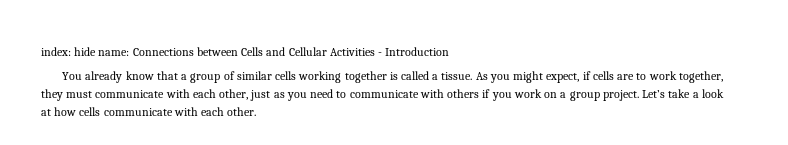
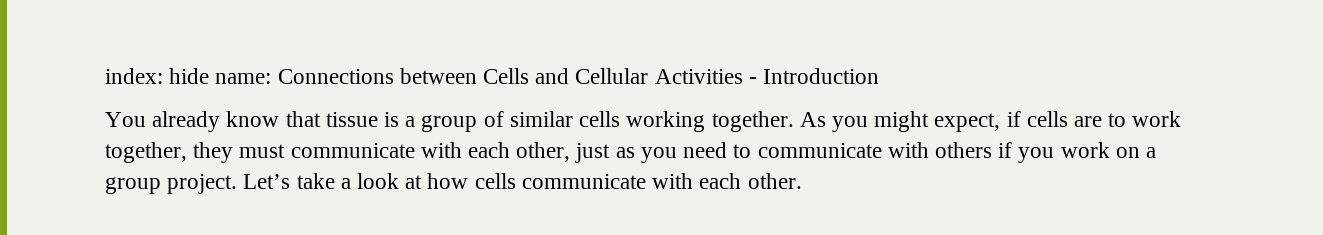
(178, 75) none -> [325,112,400,127] tissue is
[344,71,473,83] together is called a tissue. -> [711,111,794,132] together.

